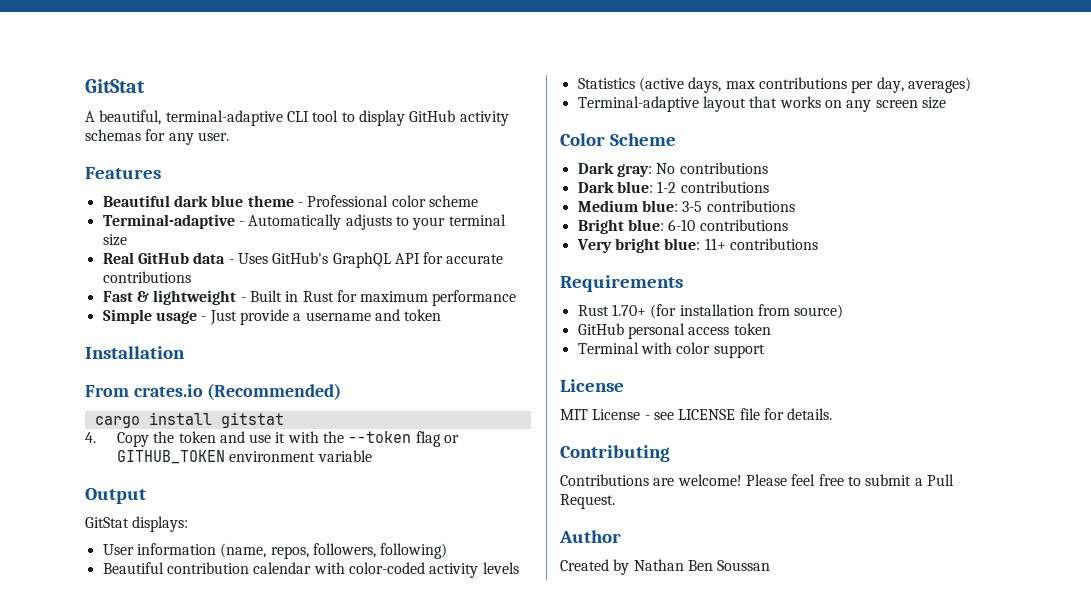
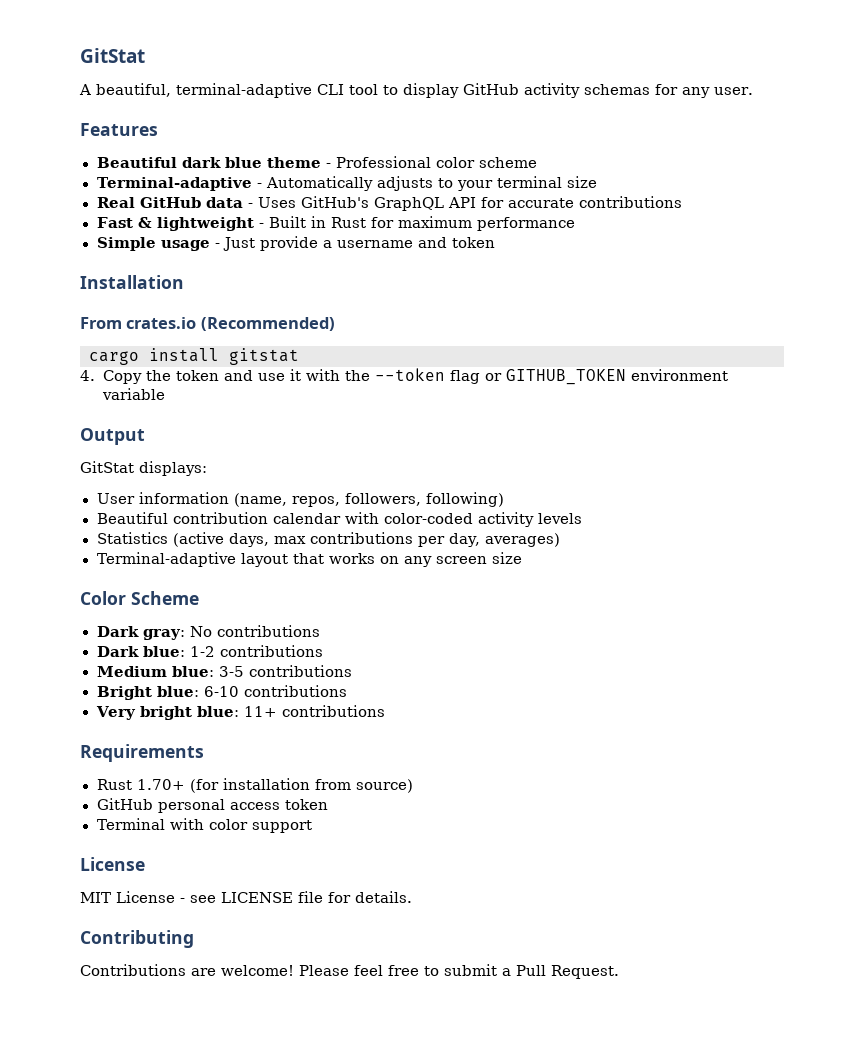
[559,530,621,543] [560,559,771,575] // Author // Created by Nathan Ben Soussan -> (619, 972) none

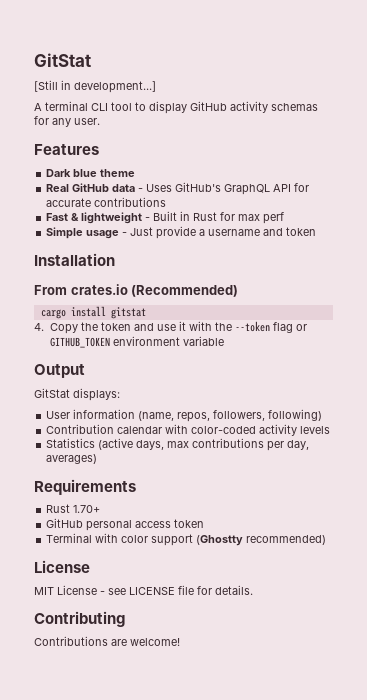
[80,48,145,63] GitStat -> [34,53,91,67] [34,80,156,93] GitStat // [Still in development...]
[96,83,312,98] beautiful, terminal-adaptive -> [45,101,88,111] terminal
[96,157,221,168] Beautiful dark -> [46,169,72,177] Dark
[325,156,537,168] [96,176,598,191] - Professional color scheme // Terminal-adaptive - Automatically adjusts to your terminal size -> (136, 173) none
[397,216,575,231] maximum performance -> [238,212,285,224] max perf
[96,512,268,524] Beautiful contribution -> [46,424,115,434] Contribution
[96,552,523,567] [80,591,199,605] [96,625,320,640] [96,645,323,657] [96,665,352,677] [96,685,347,700] [95,705,386,720] // Terminal-adaptive layout that works on any screen size // Color Scheme // Dark gray: No contributions // Dark blue: 1-2 contributions // Medium blue: 3-5 contributions // Bright blue: 6-10 contributions // Very bright blue: 11+ contributions -> (98, 459) none
[189,778,413,793] (for installation from source) -> (101, 509) none
(313, 826) none -> [196,535,327,546] (Ghostty recommended)
[299,964,619,979] Please feel free to submit a Pull Request. -> (180, 642) none

